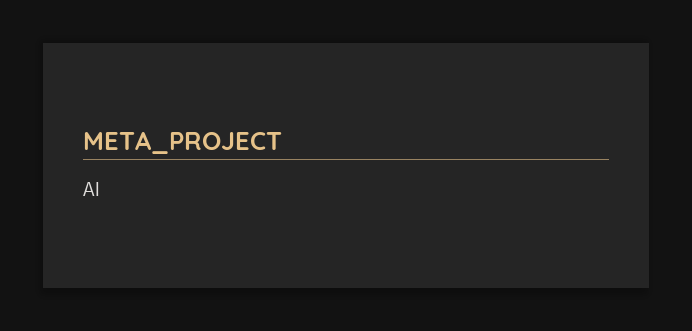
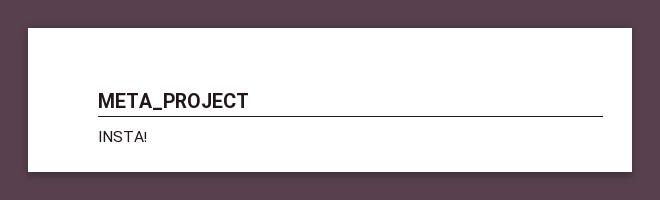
[83,182,99,196] AI -> [98,131,147,142] INSTA!

